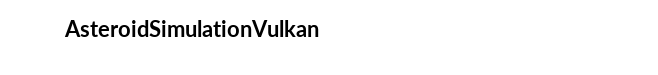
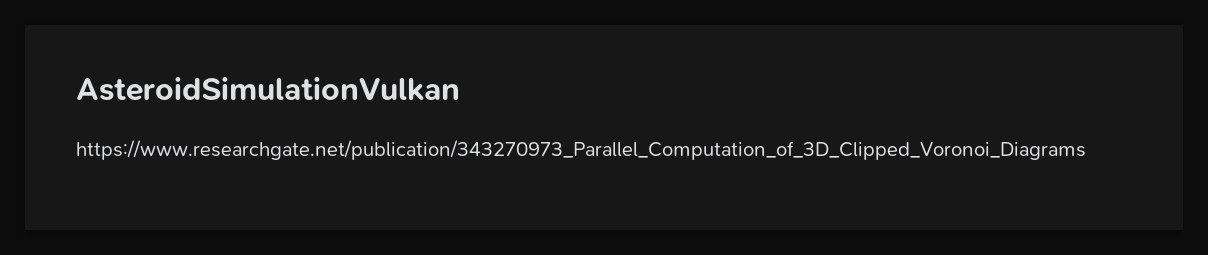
(319, 28) none -> [76,140,1086,160] // https://www.researchgate.net/publication/343270973_Parallel_Computation_of_3D_Clipped_Voronoi_Diagrams

